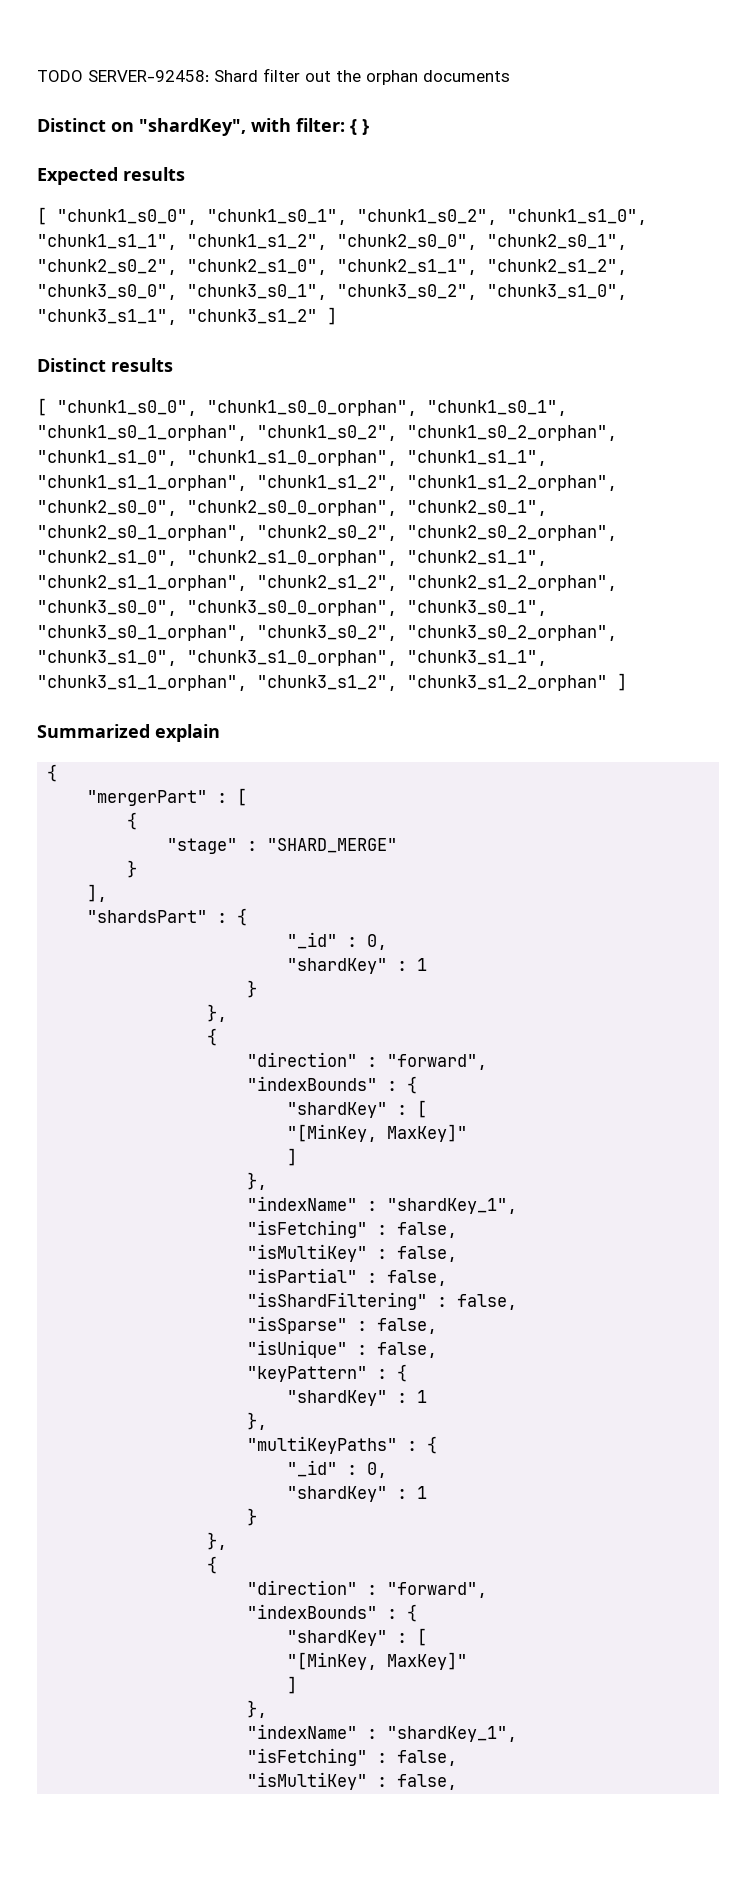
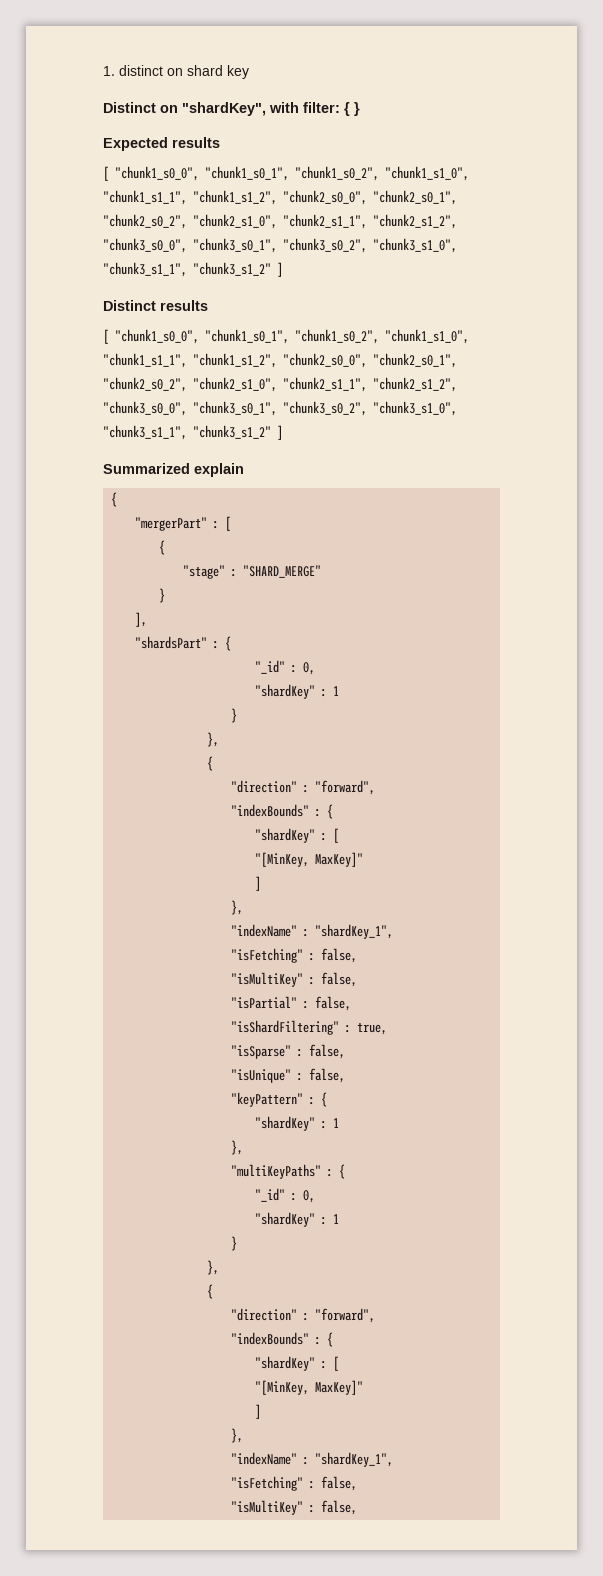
[37,68,510,85] TODO SERVER-92458: Shard filter out the orphan documents -> [103,65,249,79] 1. distinct on shard key
[207,400,567,416] [37,425,617,441] [37,450,547,466] [37,475,617,491] [37,500,547,516] [37,525,617,541] [37,550,547,566] [37,575,617,591] [37,600,547,616] [37,625,617,641] [37,650,547,666] [37,675,607,691] "chunk1_s0_0_orphan", "chunk1_s0_1", "chunk1_s0_1_orphan", "chunk1_s0_2", "chunk1_s0_2_orphan", "chunk1_s1_0", "chunk1_s1_0_orphan", "chunk1_s1_1", "chunk1_s1_1_orphan", "chunk1_s1_2", "chunk1_s1_2_orphan", "chunk2_s0_0", "chunk2_s0_0_orphan", "chunk2_s0_1", "chunk2_s0_1_orphan", "chunk2_s0_2", "chunk2_s0_2_orphan", "chunk2_s1_0", "chunk2_s1_0_orphan", "chunk2_s1_1", "chunk2_s1_1_orphan", "chunk2_s1_2", "chunk2_s1_2_orphan", "chunk3_s0_0", "chunk3_s0_0_orphan", "chunk3_s0_1", "chunk3_s0_1_orphan", "chunk3_s0_2", "chunk3_s0_2_orphan", "chunk3_s1_0", "chunk3_s1_0_orphan", "chunk3_s1_1", "chunk3_s1_1_orphan", "chunk3_s1_2", "chunk3_s1_2_orphan" -> [205,329,469,344] [103,353,457,368] [103,377,457,392] [103,401,457,416] [103,425,271,440] "chunk1_s0_1", "chunk1_s0_2", "chunk1_s1_0", "chunk1_s1_1", "chunk1_s1_2", "chunk2_s0_0", "chunk2_s0_1", "chunk2_s0_2", "chunk2_s1_0", "chunk2_s1_1", "chunk2_s1_2", "chunk3_s0_0", "chunk3_s0_1", "chunk3_s0_2", "chunk3_s1_0", "chunk3_s1_1", "chunk3_s1_2"
[457,1294,518,1310] false, -> [357,1022,388,1035] true,

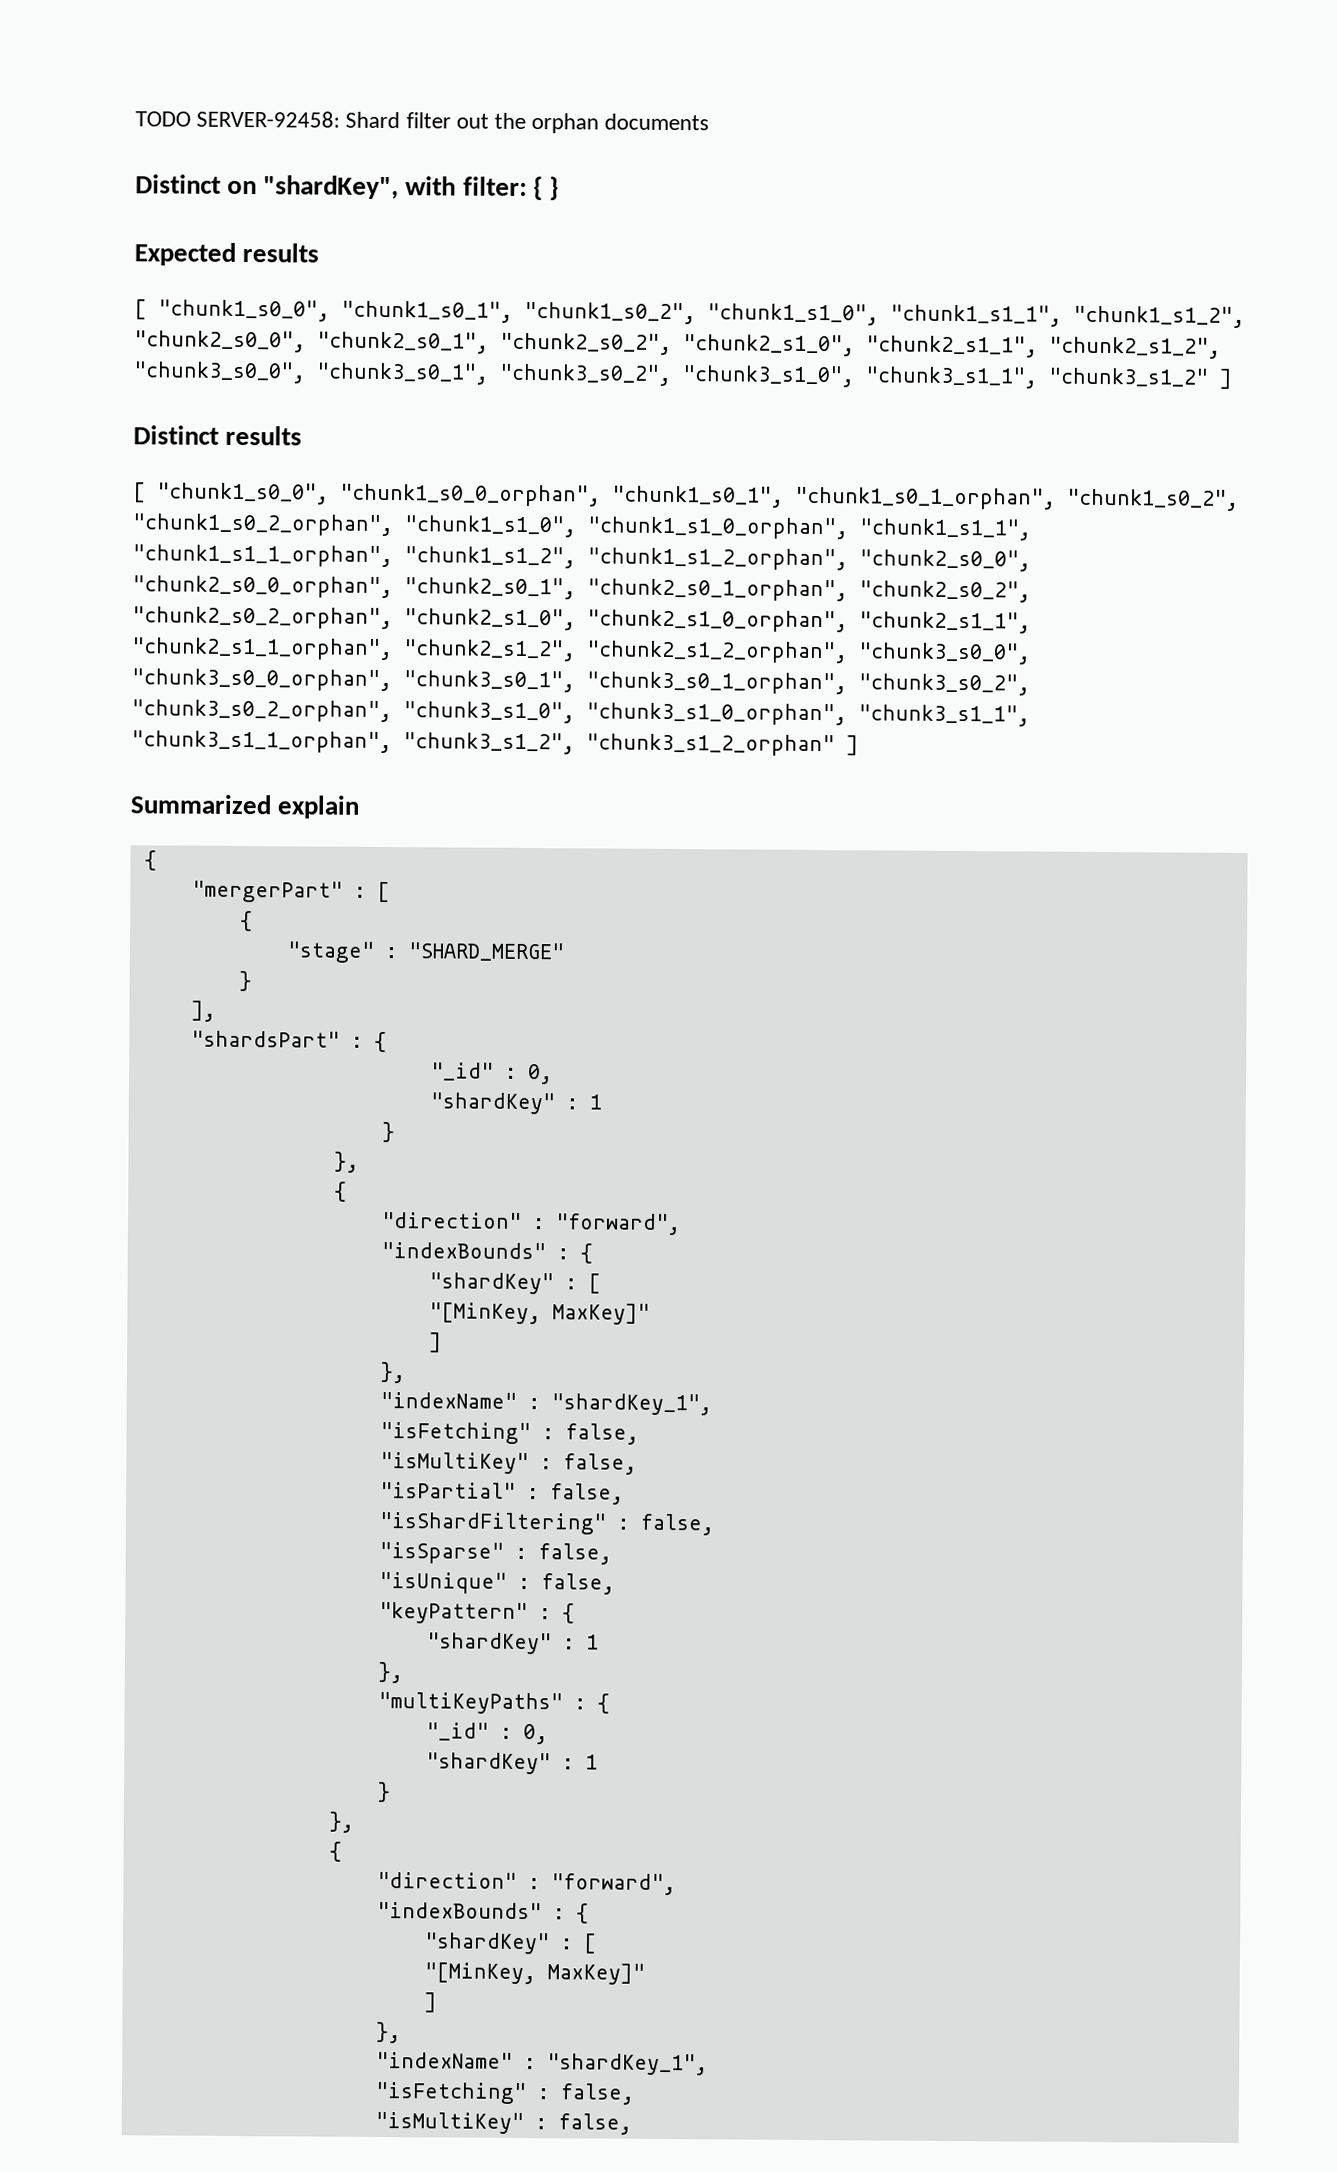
[103,65,249,79] 1. distinct on shard key -> [135,110,710,134] TODO SERVER-92458: Shard filter out the orphan documents
[205,329,469,344] [103,353,457,368] [103,377,457,392] [103,401,457,416] [103,425,271,440] "chunk1_s0_1", "chunk1_s0_2", "chunk1_s1_0", "chunk1_s1_1", "chunk1_s1_2", "chunk2_s0_0", "chunk2_s0_1", "chunk2_s0_2", "chunk2_s1_0", "chunk2_s1_1", "chunk2_s1_2", "chunk3_s0_0", "chunk3_s0_1", "chunk3_s0_2", "chunk3_s1_0", "chunk3_s1_1", "chunk3_s1_2" -> [340,483,1239,511] [132,513,1031,541] [132,544,1031,572] [132,575,1031,603] [132,606,1031,634] [131,637,1031,665] [131,668,1030,696] [131,699,1030,727] [131,730,835,757] "chunk1_s0_0_orphan", "chunk1_s0_1", "chunk1_s0_1_orphan", "chunk1_s0_2", "chunk1_s0_2_orphan", "chunk1_s1_0", "chunk1_s1_0_orphan", "chunk1_s1_1", "chunk1_s1_1_orphan", "chunk1_s1_2", "chunk1_s1_2_orphan", "chunk2_s0_0", "chunk2_s0_0_orphan", "chunk2_s0_1", "chunk2_s0_1_orphan", "chunk2_s0_2", "chunk2_s0_2_orphan", "chunk2_s1_0", "chunk2_s1_0_orphan", "chunk2_s1_1", "chunk2_s1_1_orphan", "chunk2_s1_2", "chunk2_s1_2_orphan", "chunk3_s0_0", "chunk3_s0_0_orphan", "chunk3_s0_1", "chunk3_s0_1_orphan", "chunk3_s0_2", "chunk3_s0_2_orphan", "chunk3_s1_0", "chunk3_s1_0_orphan", "chunk3_s1_1", "chunk3_s1_1_orphan", "chunk3_s1_2", "chunk3_s1_2_orphan"
[357,1022,388,1035] true, -> [639,1513,715,1536] false,

